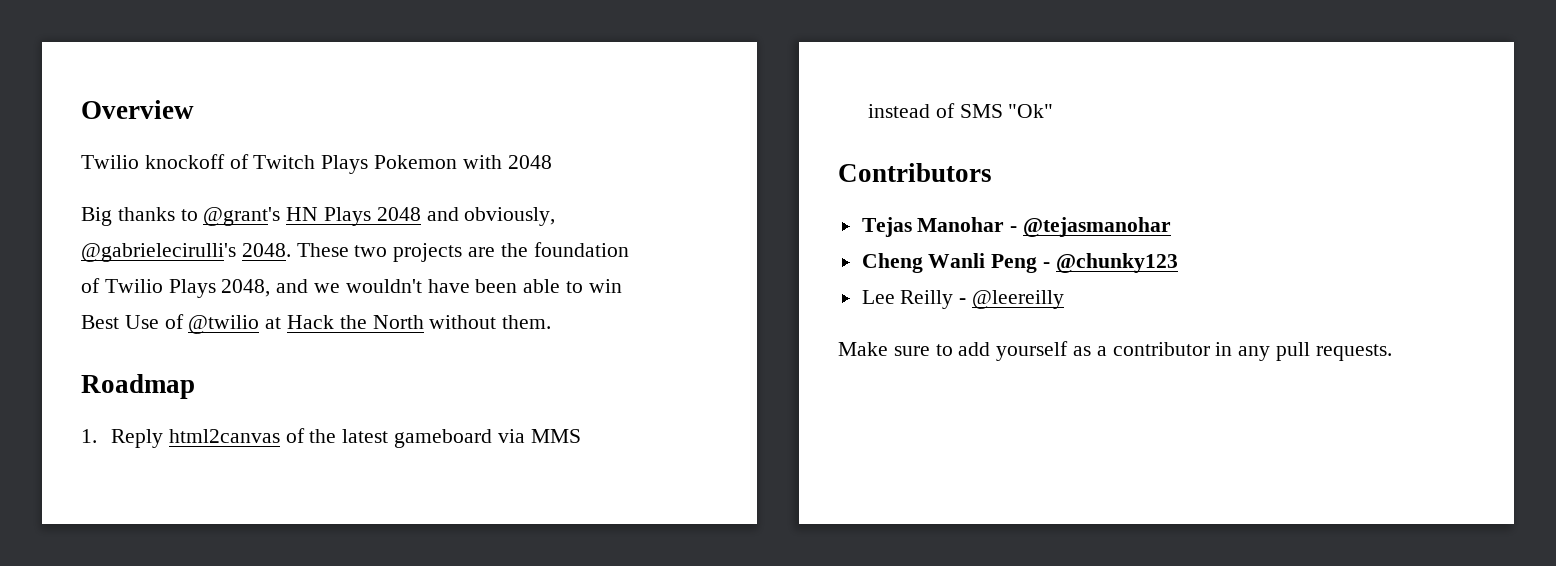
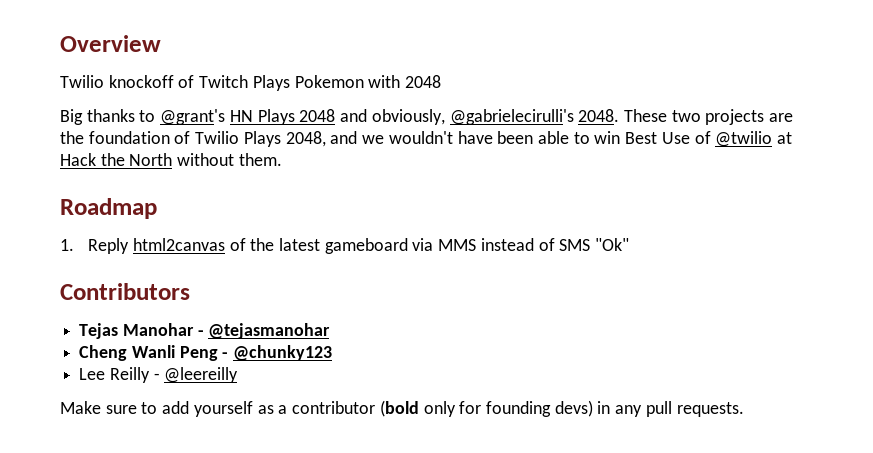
(1210, 349) none -> [379,400,593,417] (bold only for founding devs)

